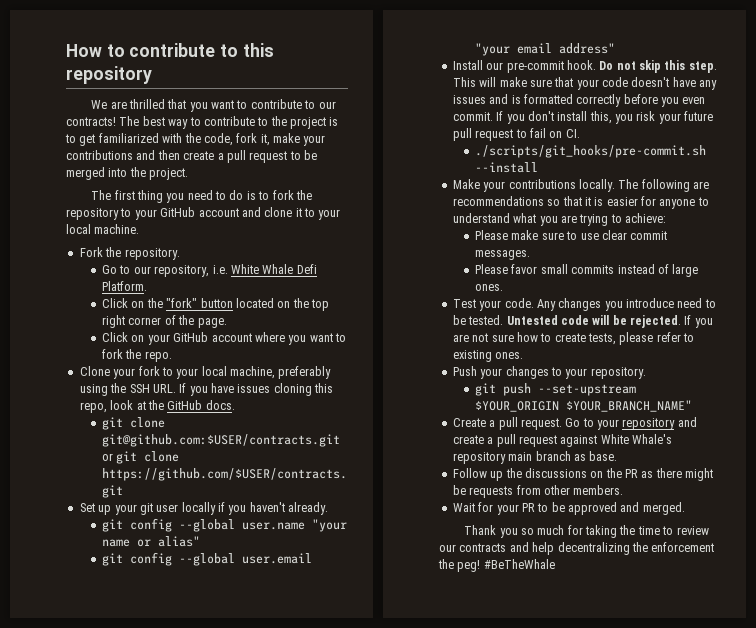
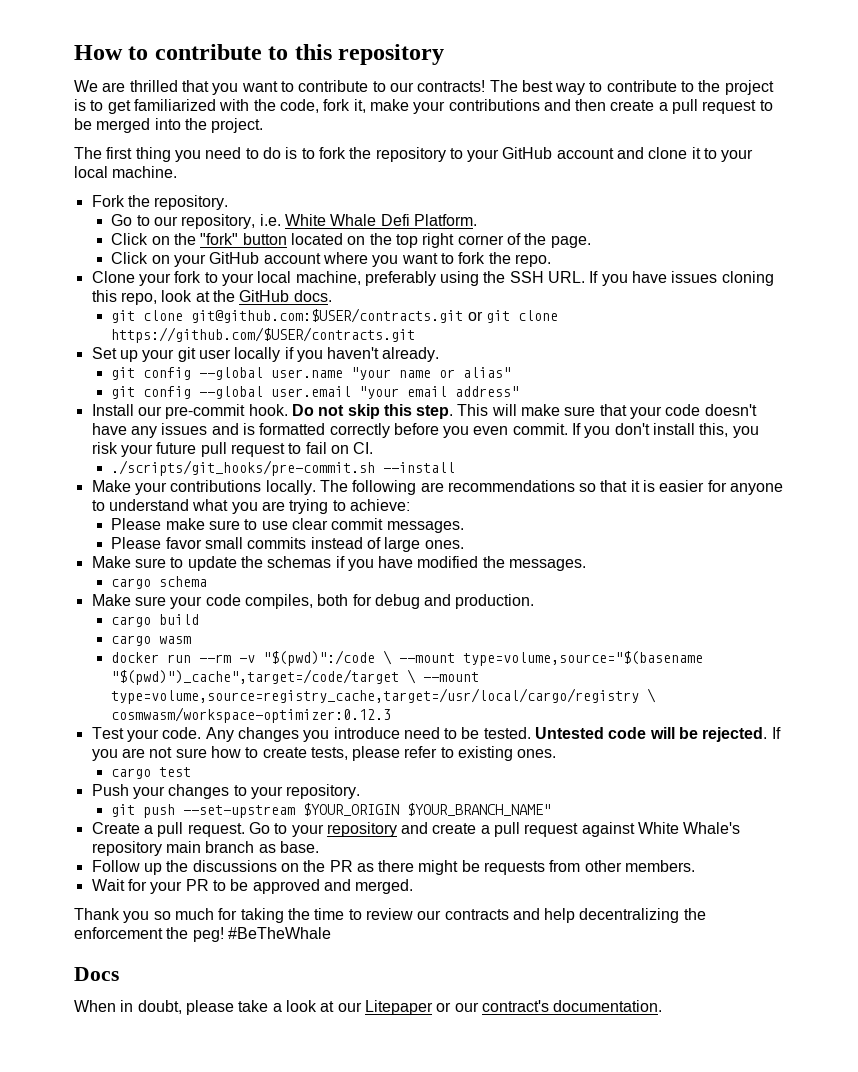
(504, 287) none -> [91,556,587,571] [111,576,208,589] [91,594,535,609] [111,614,200,627] [111,635,192,646] [111,650,704,666] [111,669,480,685] [111,688,657,704] [111,707,392,723] // Make sure to update the schemas if you have modified the messages. // cargo schema // Make sure your code compiles, both for debug and production. // cargo build // cargo wasm // docker run --rm -v "$(pwd)":/code \ --mount type=volume,source="$(basename "$(pwd)")_cache",target=/code/target \ --mount type=volume,source=registry_cache,target=/usr/local/cargo/registry \ cosmwasm/workspace-optimizer:0.12.3
(524, 355) none -> [111,767,192,779] // cargo test
(555, 564) none -> [74,967,119,981] [74,1000,663,1015] // Docs // When in doubt, please take a look at our Litepaper or our contract's documentation.

